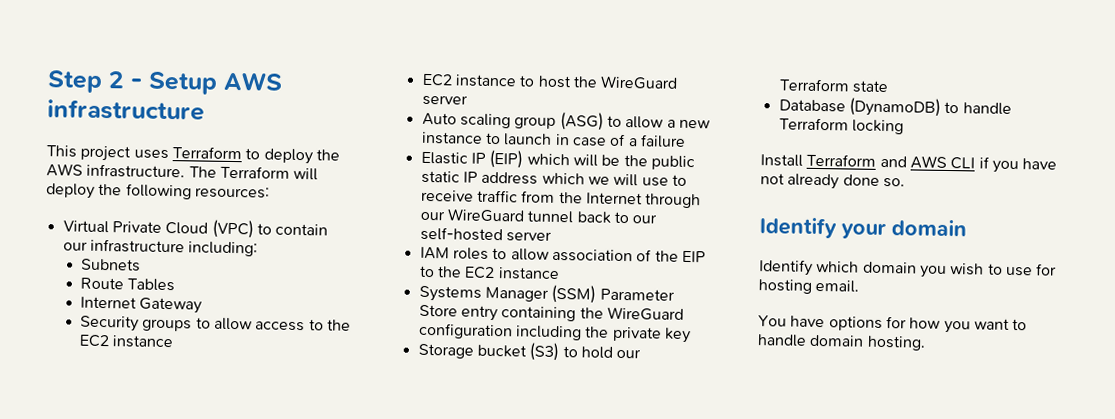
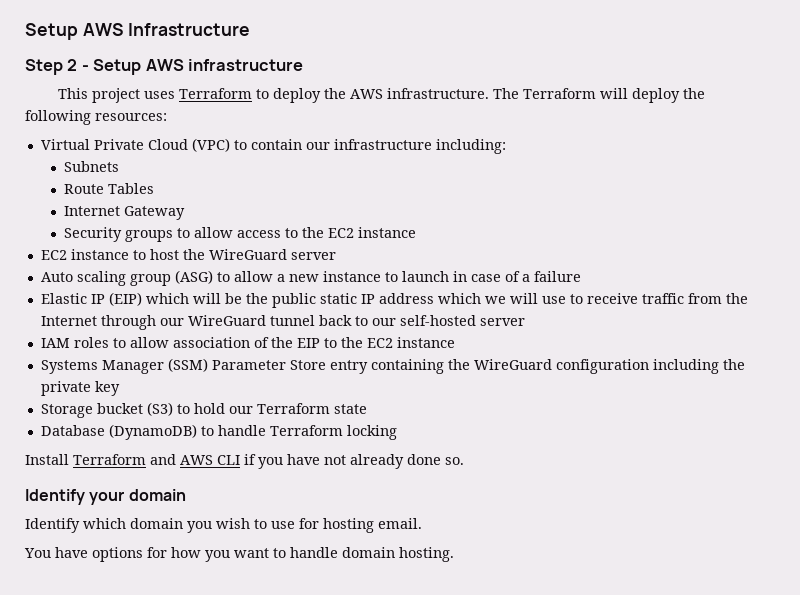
(47, 81) none -> [25,23,251,40] Setup AWS Infrastructure //

